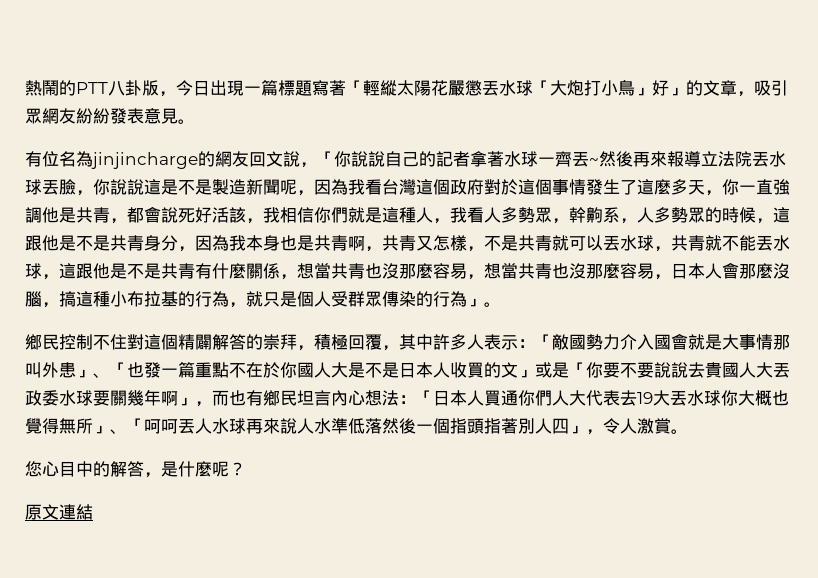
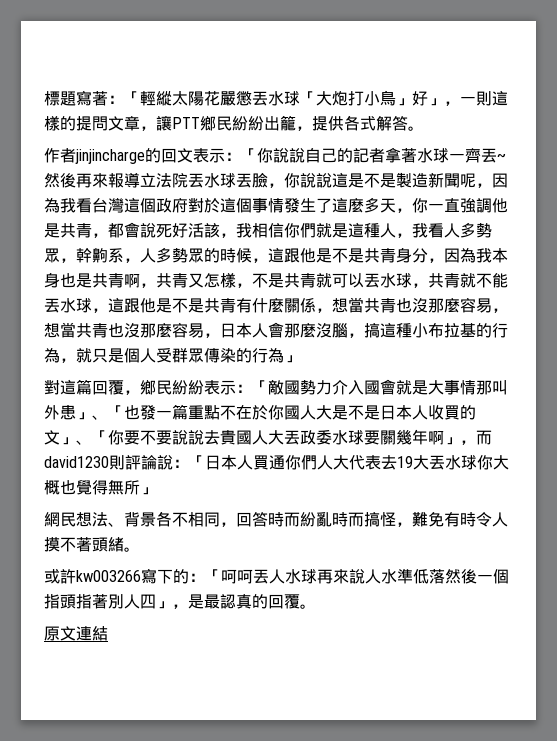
[25,80,278,97] 熱鬧的PTT八卦版，今日出現一篇 -> (44, 98) none
(346, 88) none -> [108,95,124,104] ：
[686,80,788,97] [25,108,195,124] [25,151,317,169] 的文章，吸引眾網友紛紛發表意見。 // 有位名為jinjincharge的網友回文說， -> [444,90,508,106] [44,115,424,131] [44,148,241,164] ，一則這樣的提問文章，讓PTT鄉民紛紛出籠，提供各式解答。 // 作者jinjincharge的回文表示：
[484,302,501,307] [25,333,484,351] 。 // 鄉民控制不住對這個精闢解答的崇拜，積極回覆，其中許多人 -> [44,379,204,395] // 對這篇回覆，鄉民紛紛
[535,362,569,378] 或是 -> [76,440,92,445] 、
[229,390,399,406] 也有鄉民坦言內心想法 -> [44,455,173,470] david1230則評論說
[110,429,127,434] 、 -> [44,511,508,527] [44,537,140,552] [44,568,205,584] // 網民想法、背景各不相同，回答時而紛亂時而搞怪，難免有時令人摸不著頭緒。 // 或許kw003266寫下的：
[603,418,688,434] [25,461,246,478] 令人激賞。 // 您心目中的解答，是什麼呢？ -> [188,594,316,609] 是最認真的回覆。

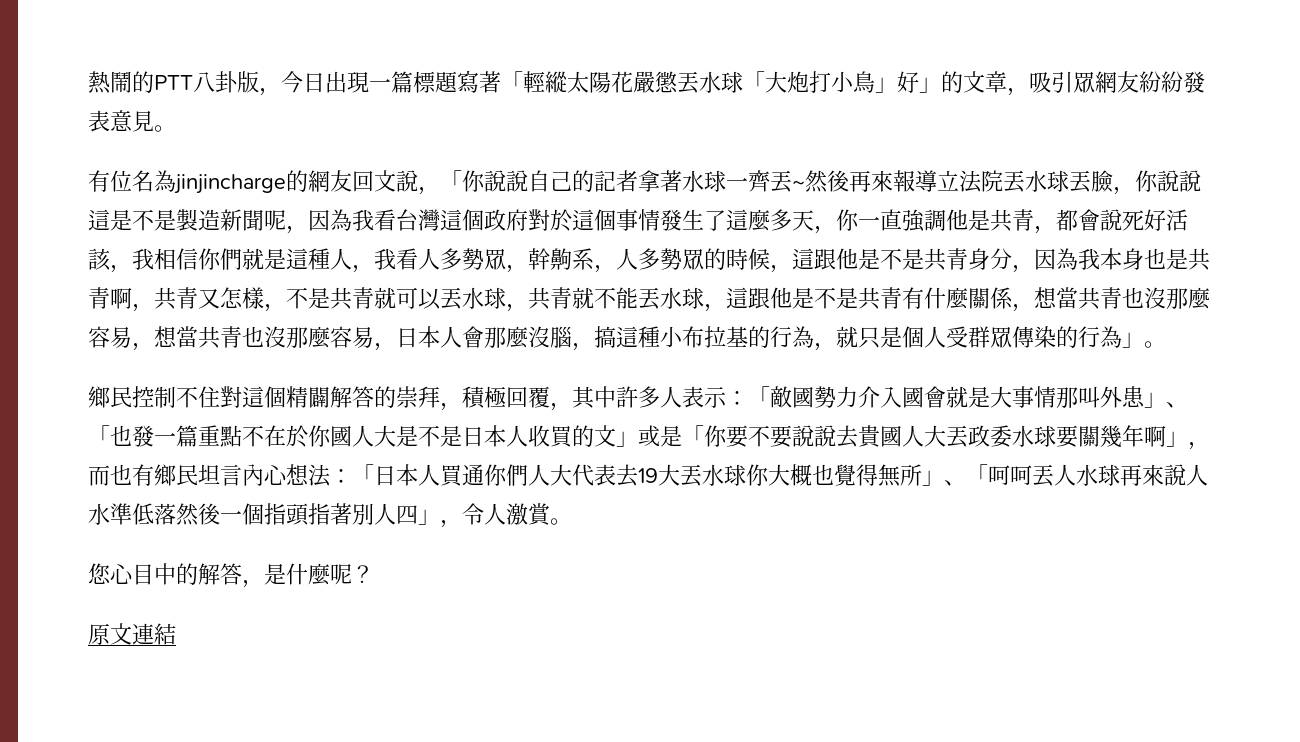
(44, 98) none -> [88,71,413,96] 熱鬧的PTT八卦版，今日出現一篇
[108,95,124,104] ： -> (501, 82) none
[444,90,508,106] [44,115,424,131] [44,148,241,164] ，一則這樣的提問文章，讓PTT鄉民紛紛出籠，提供各式解答。 // 作者jinjincharge的回文表示： -> [941,71,1205,96] [88,110,176,132] [88,170,440,195] 的文章，吸引眾網友紛紛發表意見。 // 有位名為jinjincharge的網友回文說，
[44,379,204,395] // 對這篇回覆，鄉民紛紛 -> [1144,341,1166,348] [88,386,682,411] 。 // 鄉民控制不住對這個精闢解答的崇拜，積極回覆，其中許多人
[76,440,92,445] 、 -> [638,425,682,447] 或是
[44,455,173,470] david1230則評論說 -> [110,464,331,487] 也有鄉民坦言內心想法
[44,511,508,527] [44,537,140,552] [44,568,205,584] // 網民想法、背景各不相同，回答時而紛亂時而搞怪，難免有時令人摸不著頭緒。 // 或許kw003266寫下的： -> [944,480,966,486] 、
[188,594,316,609] 是最認真的回覆。 -> [462,503,572,526] [88,563,374,588] 令人激賞。 // 您心目中的解答，是什麼呢？

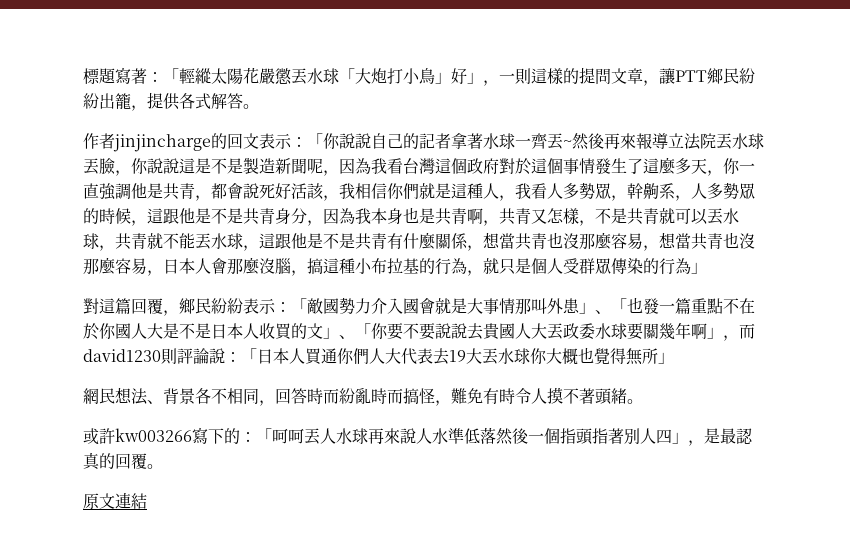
[88,71,413,96] 熱鬧的PTT八卦版，今日出現一篇 -> (83, 76) none
(501, 82) none -> [147,72,163,82] ：
[941,71,1205,96] [88,110,176,132] [88,170,440,195] 的文章，吸引眾網友紛紛發表意見。 // 有位名為jinjincharge的網友回文說， -> [483,67,755,86] [83,92,259,111] [83,133,307,152] ，一則這樣的提問文章，讓PTT鄉民紛紛出籠，提供各式解答。 // 作者jinjincharge的回文表示：
[1144,341,1166,348] [88,386,682,411] 。 // 鄉民控制不住對這個精闢解答的崇拜，積極回覆，其中許多人 -> [83,298,243,316] // 對這篇回覆，鄉民紛紛
[638,425,682,447] 或是 -> [339,335,355,339] 、
[110,464,331,487] 也有鄉民坦言內心想法 -> [83,348,225,365] david1230則評論說
[944,480,966,486] 、 -> [83,387,643,406] [83,427,256,445] // 網民想法、背景各不相同，回答時而紛亂時而搞怪，難免有時令人摸不著頭緒。 // 或許kw003266寫下的：
[462,503,572,526] [88,563,374,588] 令人激賞。 // 您心目中的解答，是什麼呢？ -> [704,428,753,444] [83,452,163,470] 是最認真的回覆。

